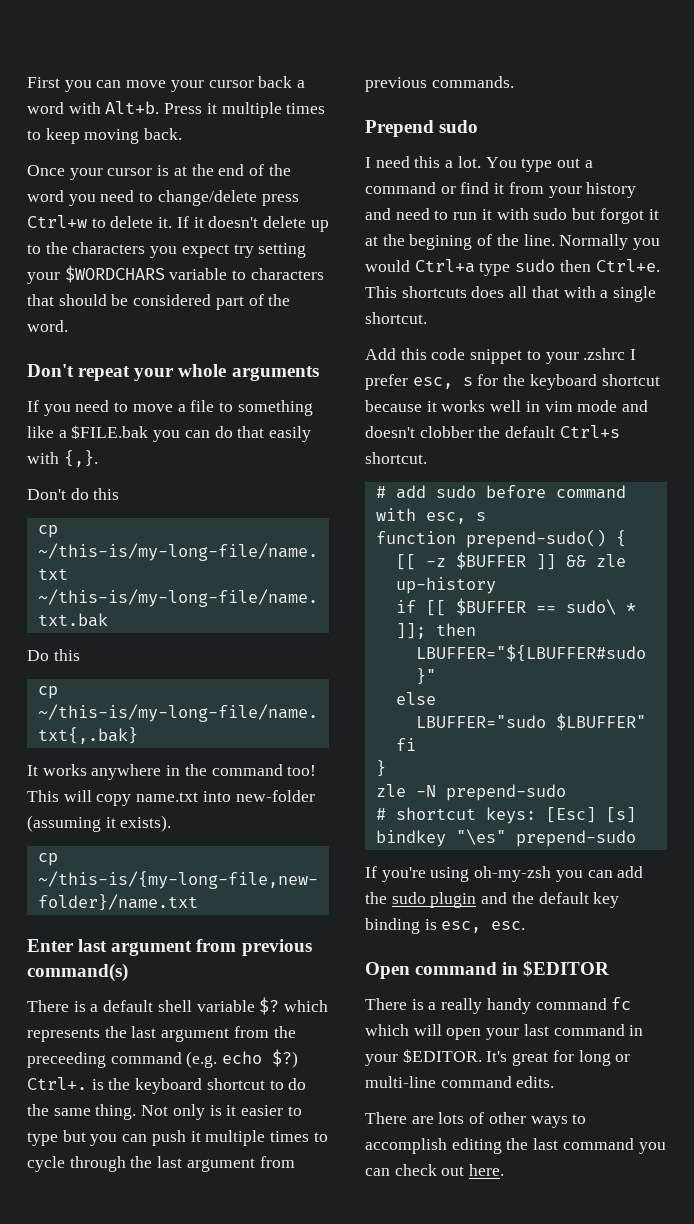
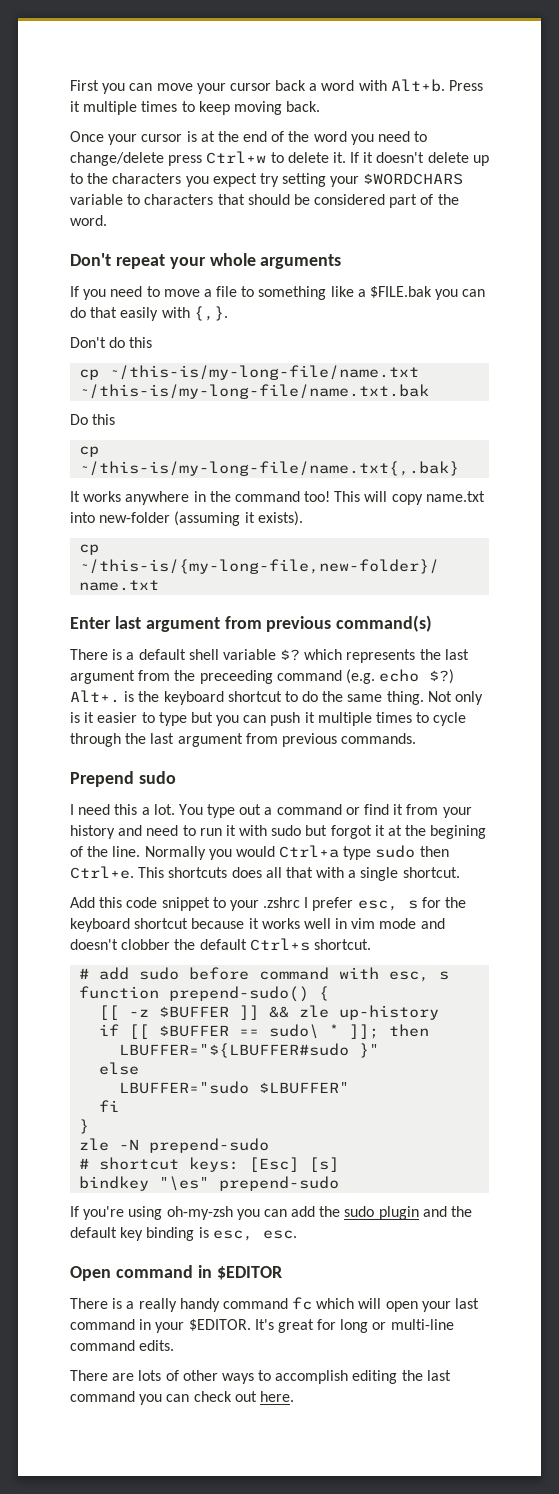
[27,1077,87,1090] Ctrl+. -> [70,690,120,703] Alt+.

